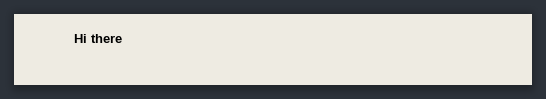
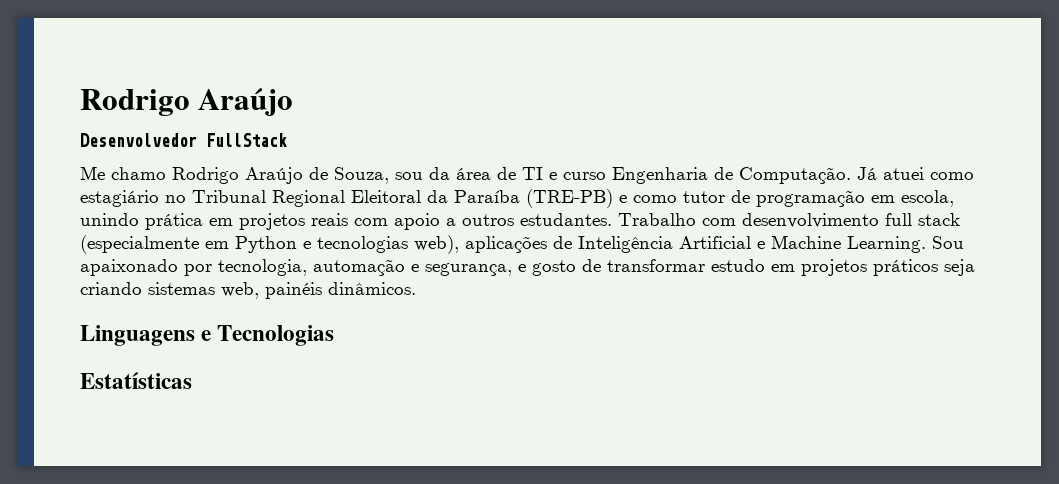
[74,34,122,43] Hi there -> [80,88,294,116] [80,133,287,147] [80,166,974,184] [80,189,954,208] [80,213,960,230] [80,235,964,254] [80,259,975,276] [80,282,416,299] [80,325,335,346] [80,372,192,389] Rodrigo Araújo // Desenvolvedor FullStack // Me chamo Rodrigo Araújo de Souza, sou da área de TI e curso Engenharia de Computação. Já atuei como estagiário no Tribunal Regional Eleitoral da Paraíba (TRE-PB) e como tutor de programação em escola, unindo prática em projetos reais com apoio a outros estudantes. Trabalho com desenvolvimento full stack (especialmente em Python e tecnologias web), aplicações de Inteligência Artificial e Machine Learning. Sou apaixonado por tecnologia, automação e segurança, e gosto de transformar estudo em projetos práticos seja criando sistemas web, painéis dinâmicos. // Linguagens e Tecnologias // Estatísticas

